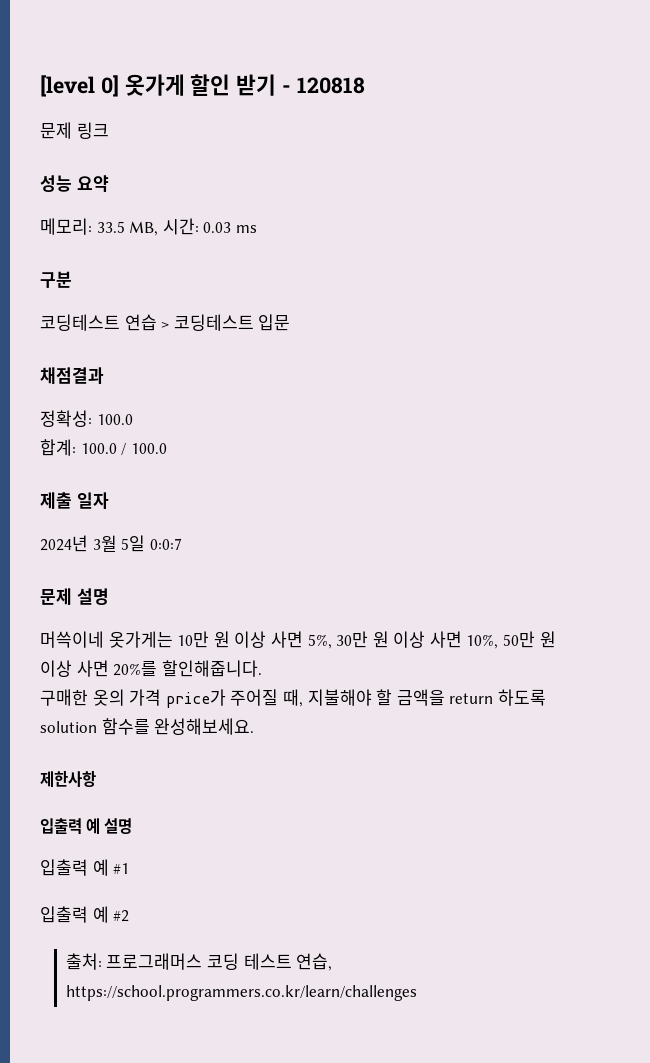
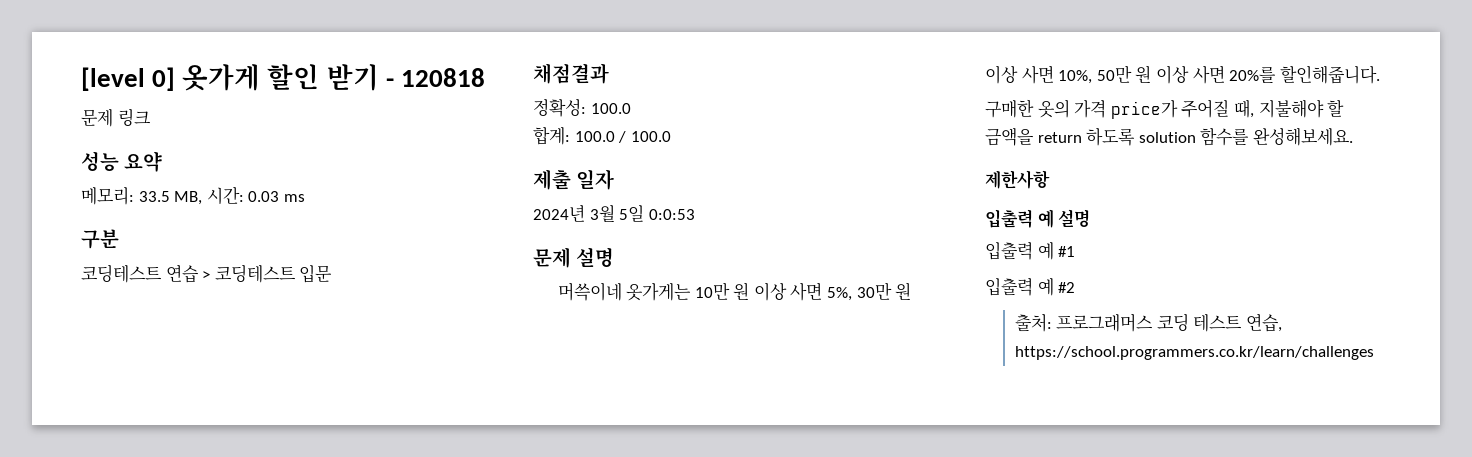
[149,538,182,550] 0:0:7 -> [648,209,695,220] 0:0:53

